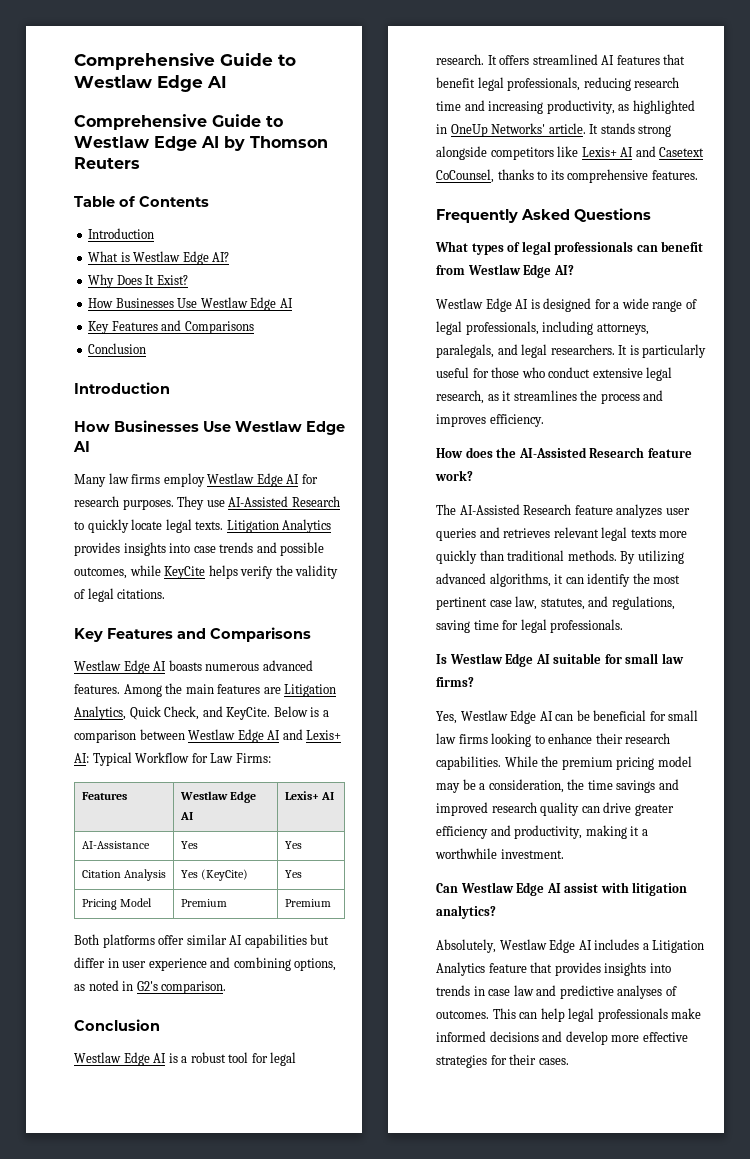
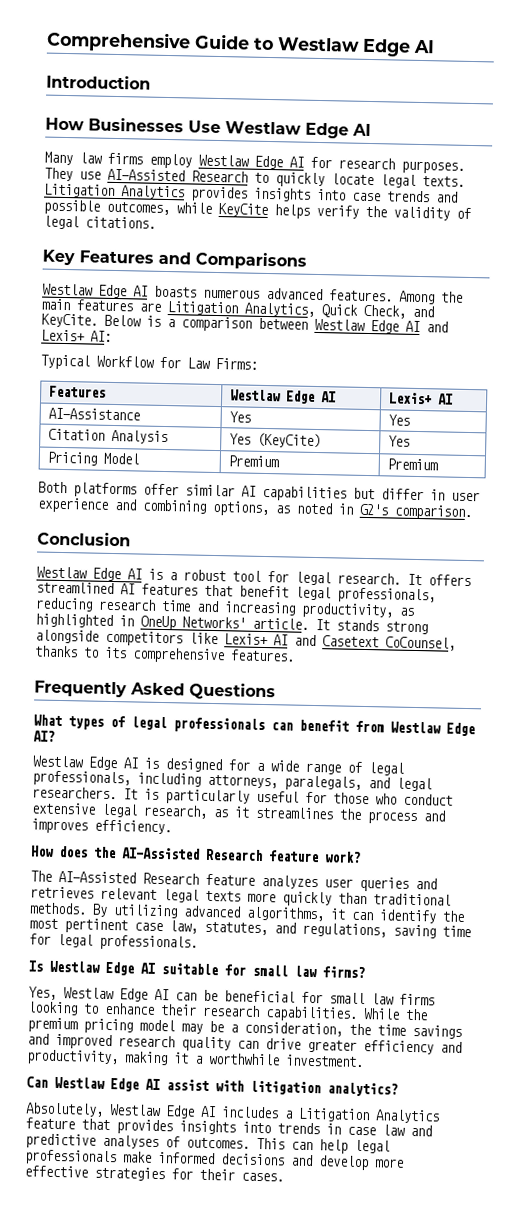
[74,53,296,70] [74,75,227,92] [74,114,283,130] [74,136,328,151] [74,157,140,169] [74,196,209,207] [88,228,155,239] [88,251,230,265] [88,274,188,288] [88,297,293,311] [88,320,254,334] [88,343,147,354] Comprehensive Guide to Westlaw Edge AI // Comprehensive Guide to Westlaw Edge AI by Thomson Reuters // Table of Contents // Introduction // What is Westlaw Edge AI? // Why Does It Exist? // How Businesses Use Westlaw Edge AI // Key Features and Comparisons // Conclusion -> [46,30,435,57] Comprehensive Guide to Westlaw Edge AI
(89, 758) none -> (112, 336) //

